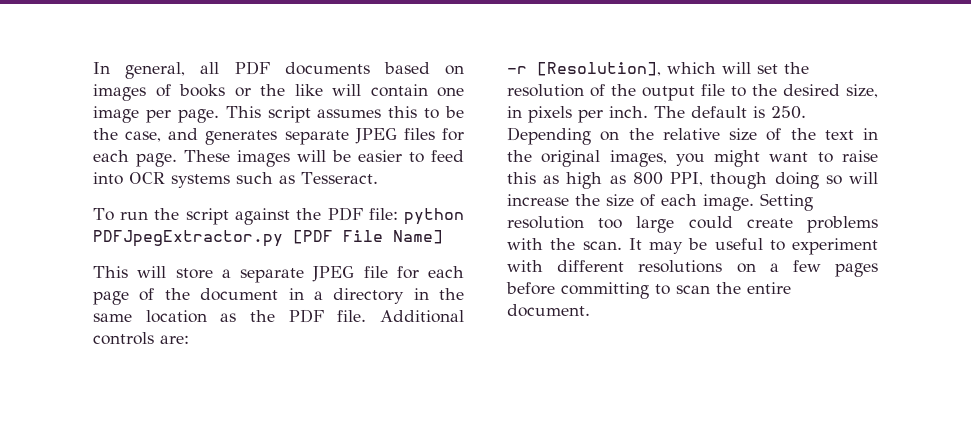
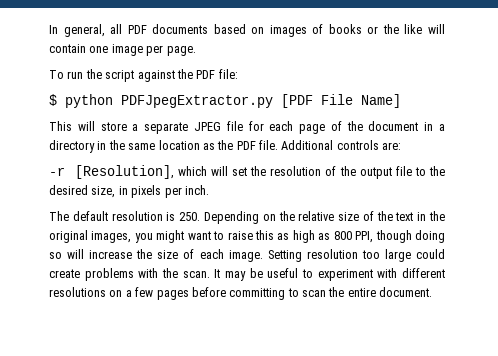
[225,106,464,123] [93,128,465,145] [93,150,464,167] [93,172,378,188] This script assumes this to be the case, and generates separate JPEG files for each page. These images will be easier to feed into OCR systems such as Tesseract. -> (196, 51) none
(398, 214) none -> [49,94,57,106] // $
(648, 112) none -> (209, 190) //
(747, 112) none -> [111,211,163,221] resolution

